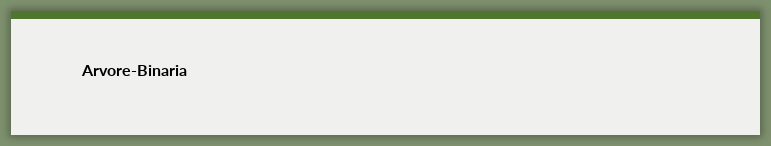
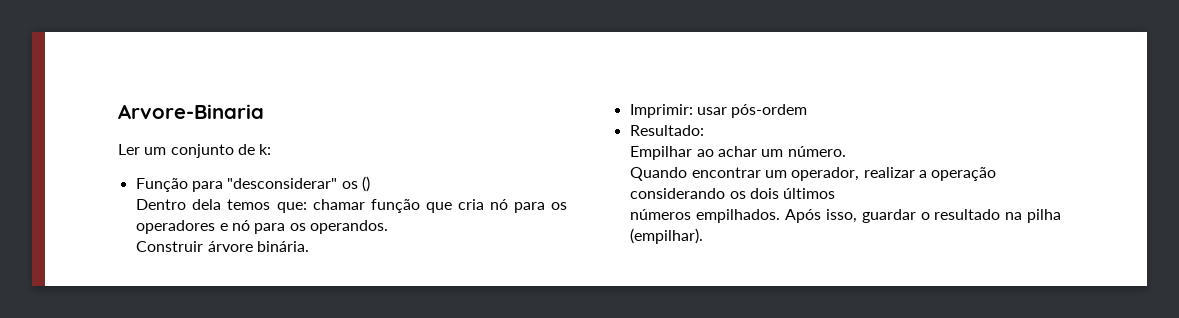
(187, 70) none -> [118,144,272,158] [135,176,370,192] [136,199,568,213] [136,220,388,234] [136,241,309,252] [629,104,808,118] [629,125,704,136] [630,146,846,160] [630,167,997,181] [630,188,836,199] [630,209,1061,223] [630,228,704,244] // Ler um conjunto de k: // Função para "desconsiderar" os () // Dentro dela temos que: chamar função que cria nó para os operadores e nó para os operandos. // Construir árvore binária. // Imprimir: usar pós-ordem // Resultado: // Empilhar ao achar um número. // Quando encontrar um operador, realizar a operação considerando os dois últimos // números empilhados. Após isso, guardar o resultado na pilha (empilhar).

